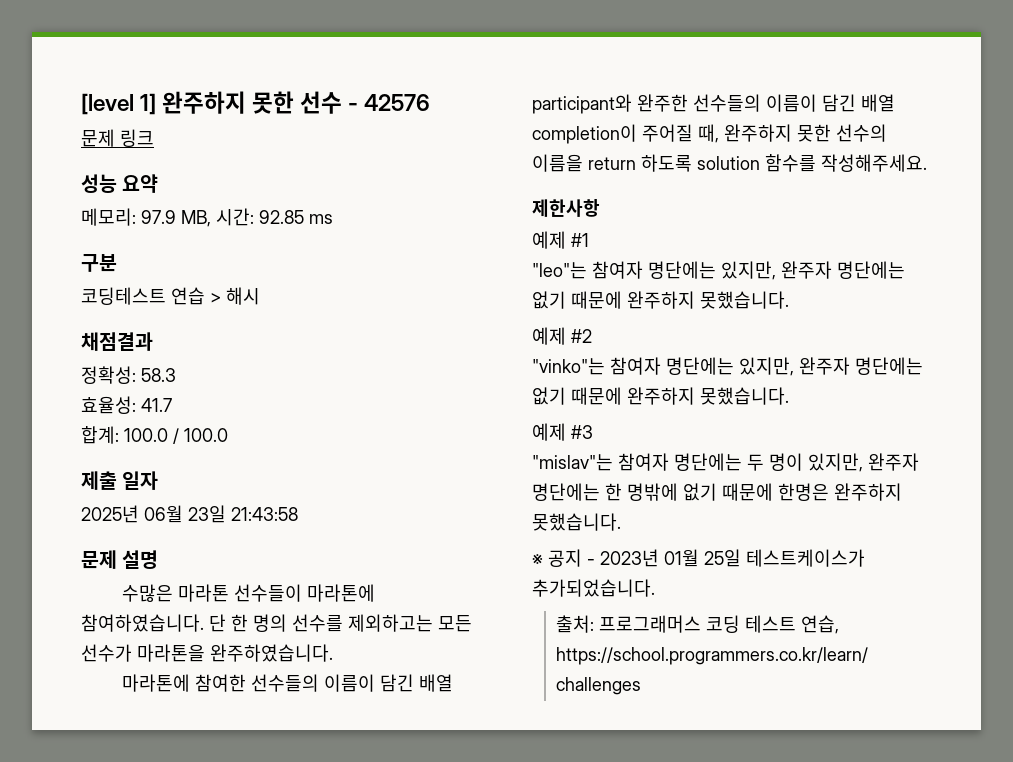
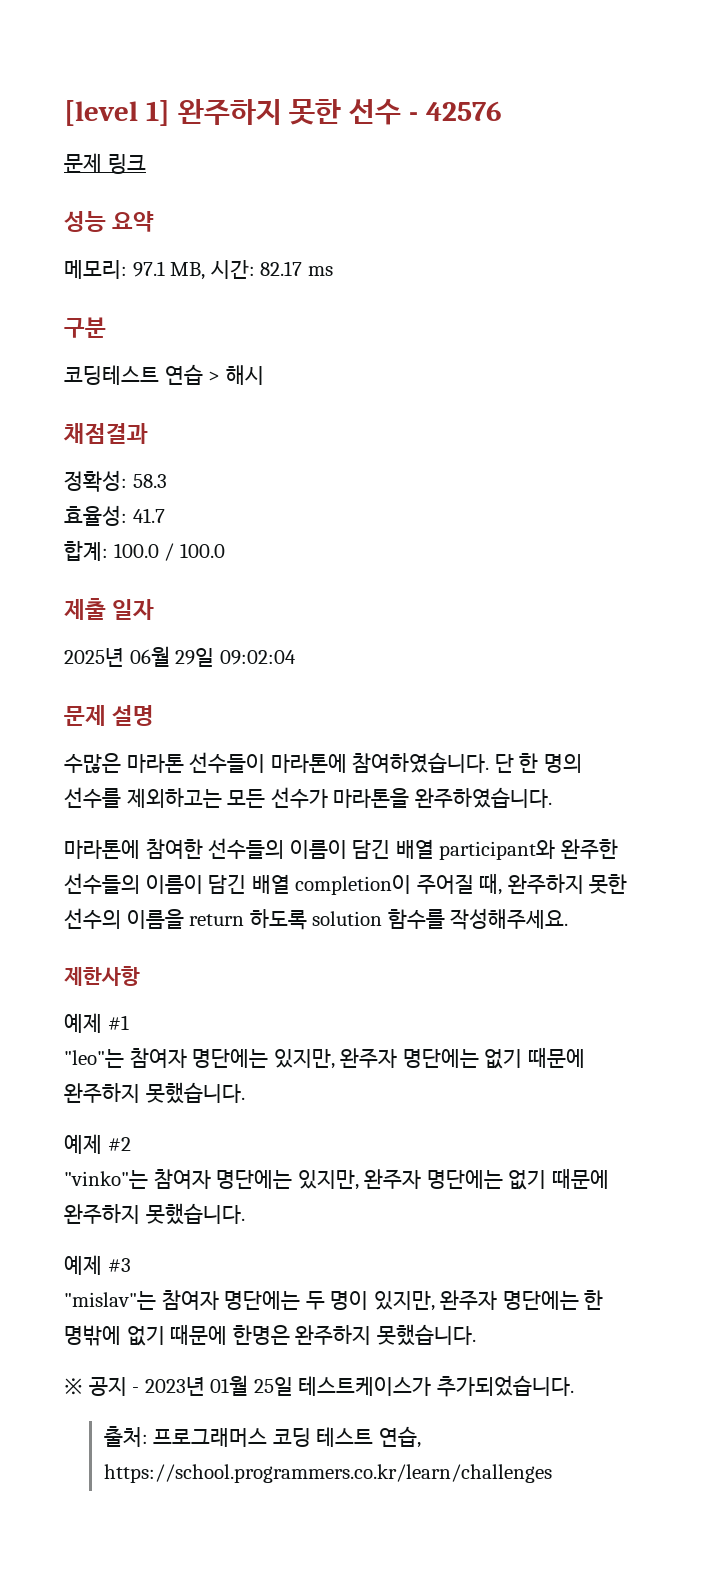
[141,210,176,224] 97.9 -> [132,261,165,277] 97.1
[259,210,304,224] 92.85 -> [260,261,303,276] 82.17
[188,505,298,523] 23일 21:43:58 -> [175,648,296,667] 29일 09:02:04

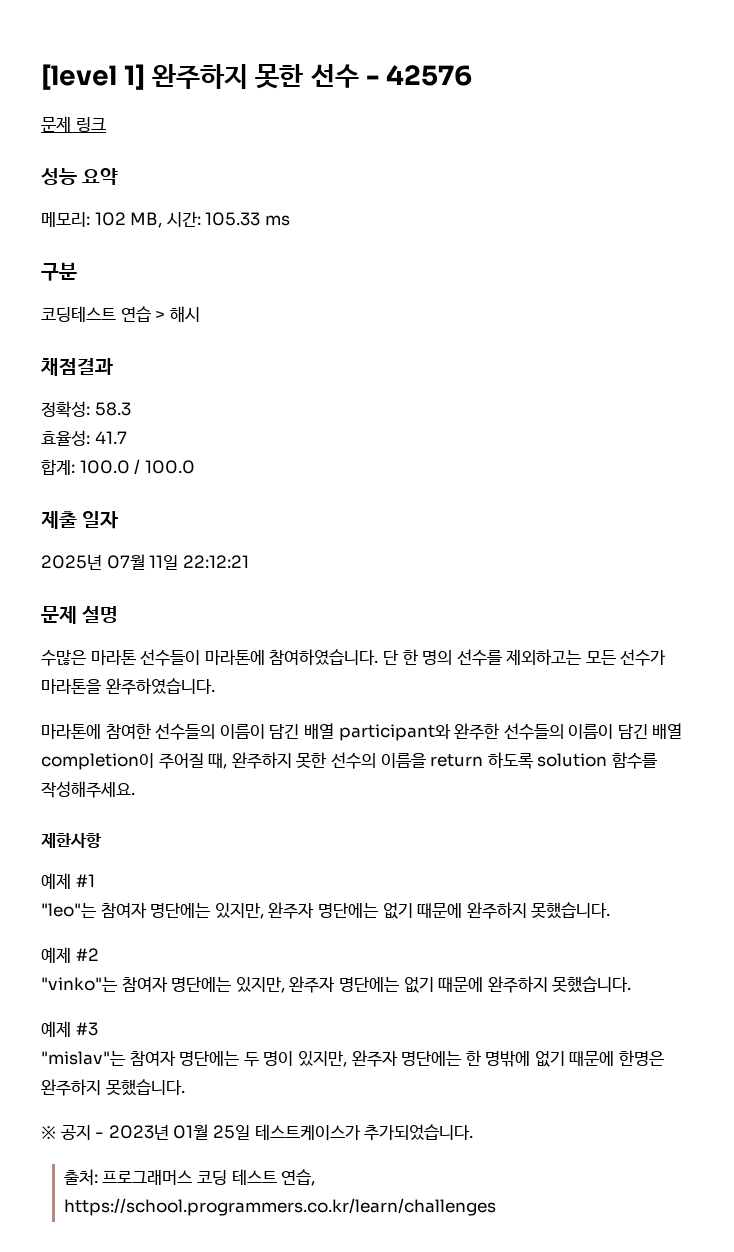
[132,261,165,277] 97.1 -> [94,212,126,226] 102
[260,261,303,276] 82.17 -> [205,212,261,226] 105.33
[129,646,296,667] 06월 29일 09:02:04 -> [106,554,249,570] 07월 11일 22:12:21

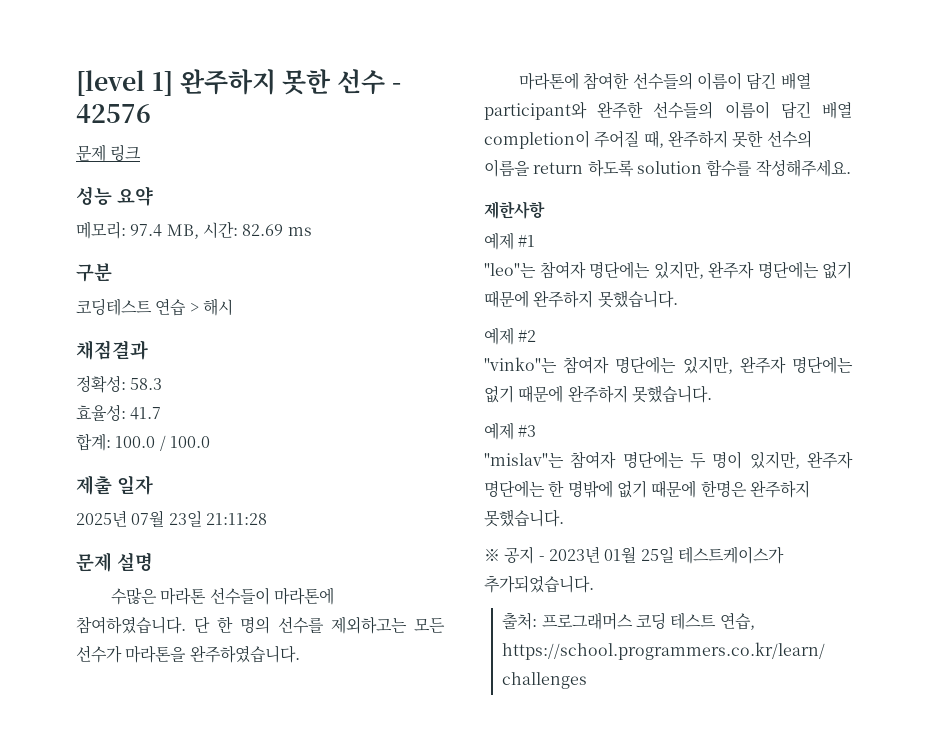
[94,212,126,226] 102 -> [130,224,163,237] 97.4
[205,212,261,226] 105.33 -> [242,224,284,236] 82.69
[149,555,249,570] 11일 22:12:21 -> [168,511,267,527] 23일 21:11:28

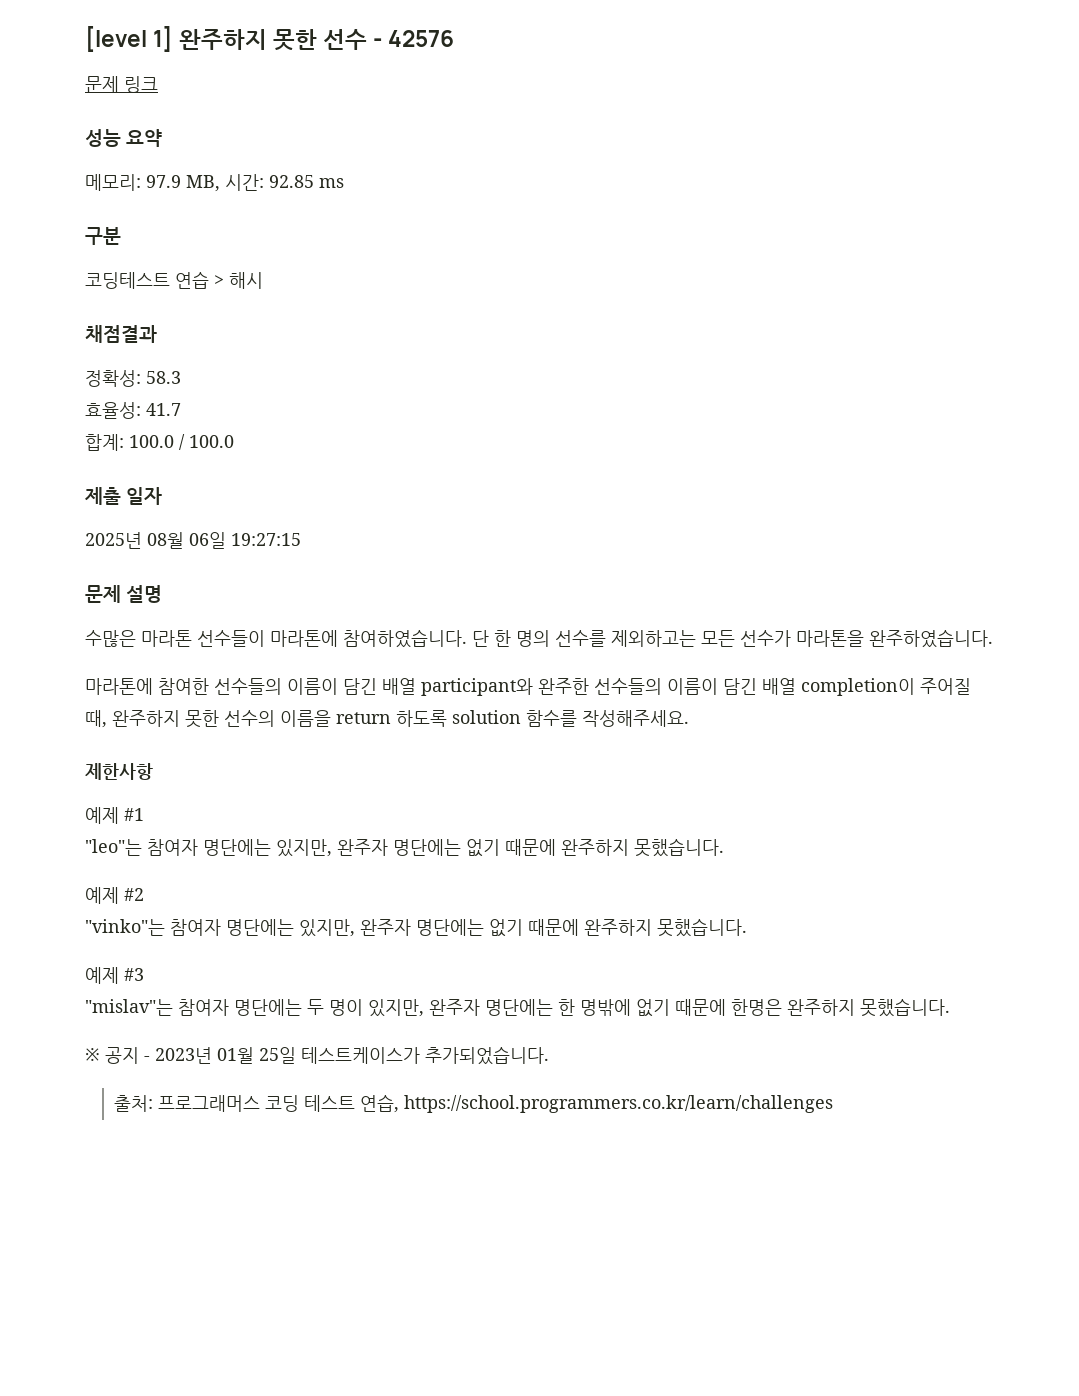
[130,224,163,237] 97.4 -> [146,175,181,188] 97.9
[242,224,284,236] 82.69 -> [269,175,314,188] 92.85
[131,510,267,527] 07월 23일 21:11:28 -> [147,532,301,549] 08월 06일 19:27:15

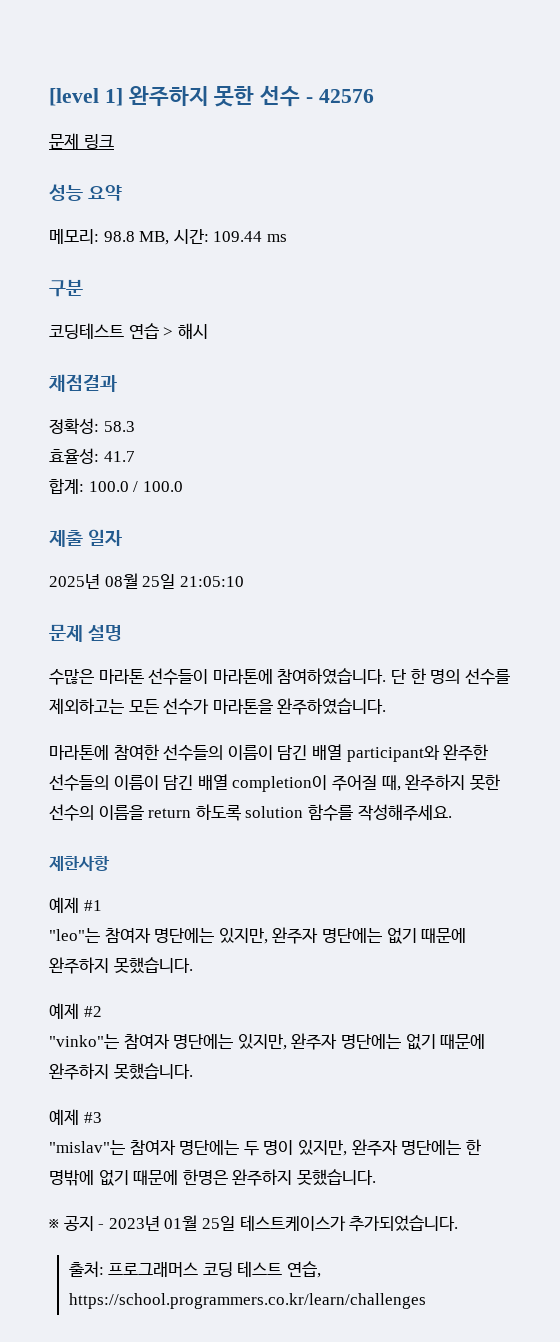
[146,175,181,188] 97.9 -> [103,231,135,242] 98.8
[269,175,314,188] 92.85 -> [213,231,263,242] 109.44
[189,532,301,549] 06일 19:27:15 -> [142,574,244,589] 25일 21:05:10

